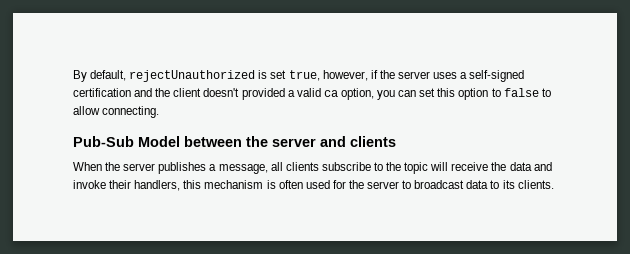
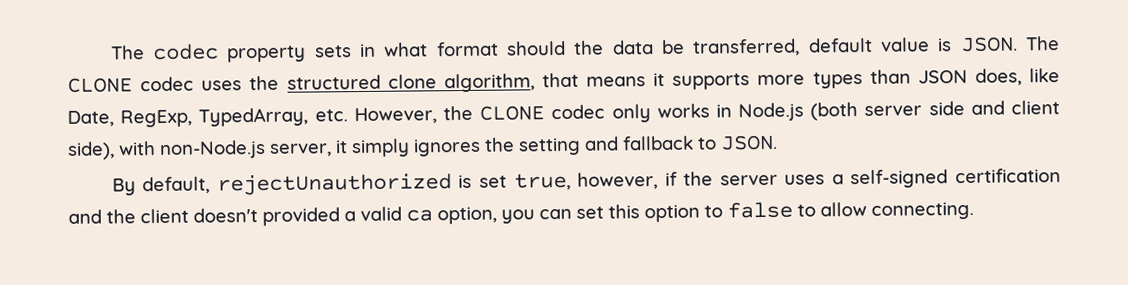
(73, 76) none -> [110,36,1060,63] [67,68,1060,93] [67,100,1060,128] [67,134,778,160] The codec property sets in what format should the data be transferred, default value is JSON. The CLONE codec uses the structured clone algorithm, that means it supports more types than JSON does, like Date, RegExp, TypedArray, etc. However, the CLONE codec only works in Node.js (both server side and client side), with non-Node.js server, it simply ignores the setting and fallback to JSON. //
[73,136,396,147] [73,162,552,174] [73,180,554,191] // Pub-Sub Model between the server and clients // When the server publishes a message, all clients subscribe to the topic will receive the data and invoke their handlers, this mechanism is often used for the server to broadcast data to its clients. -> (974, 210) none

